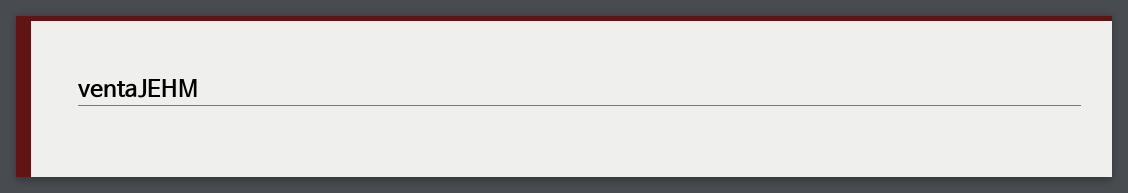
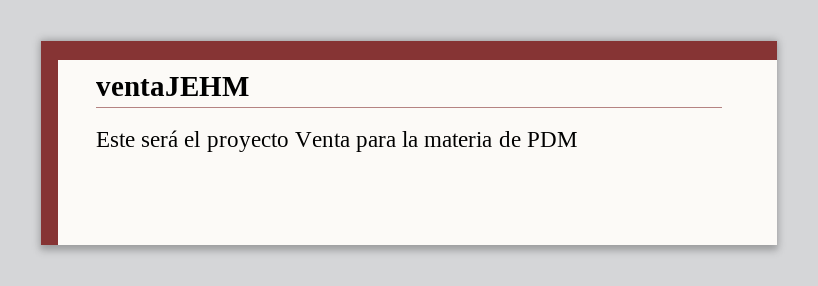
(198, 88) none -> [96,130,577,152] // Este será el proyecto Venta para la materia de PDM

